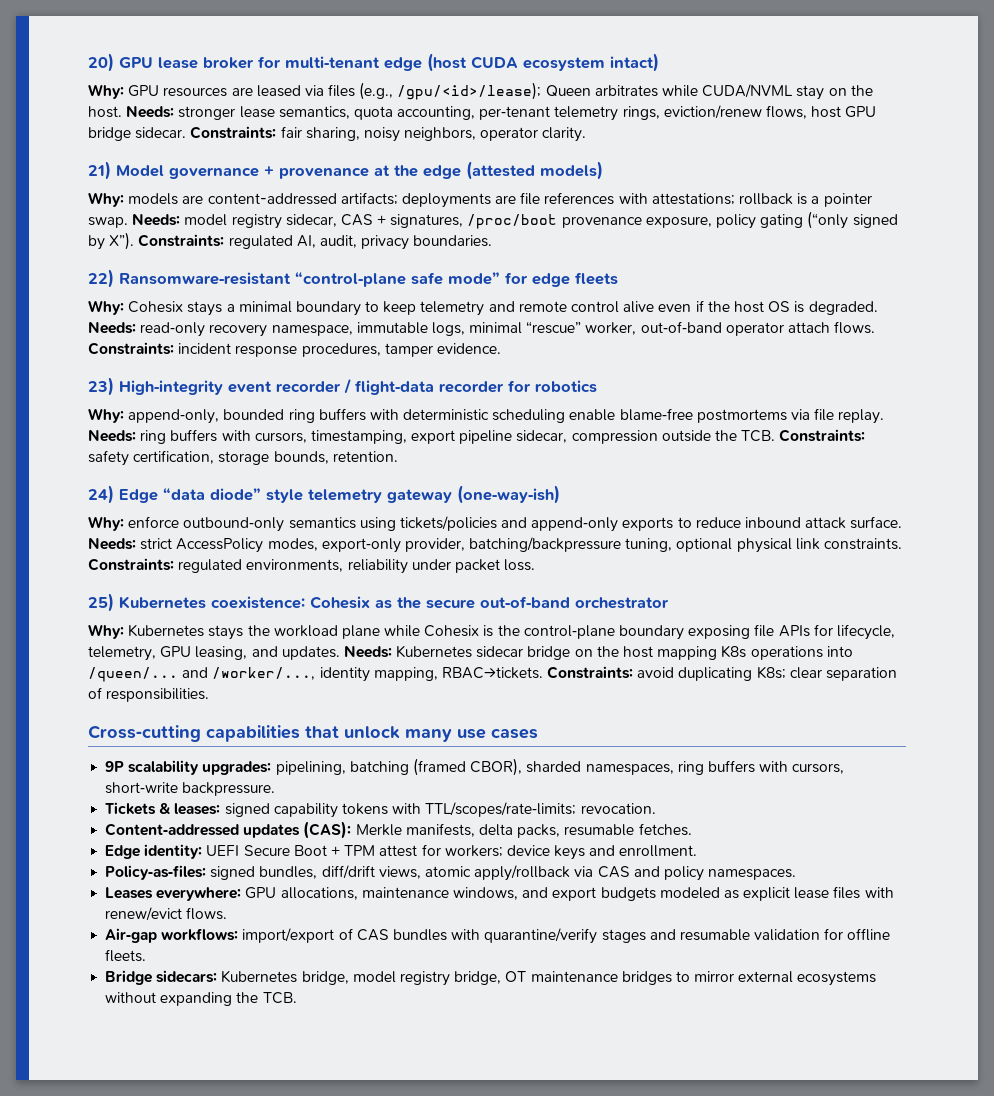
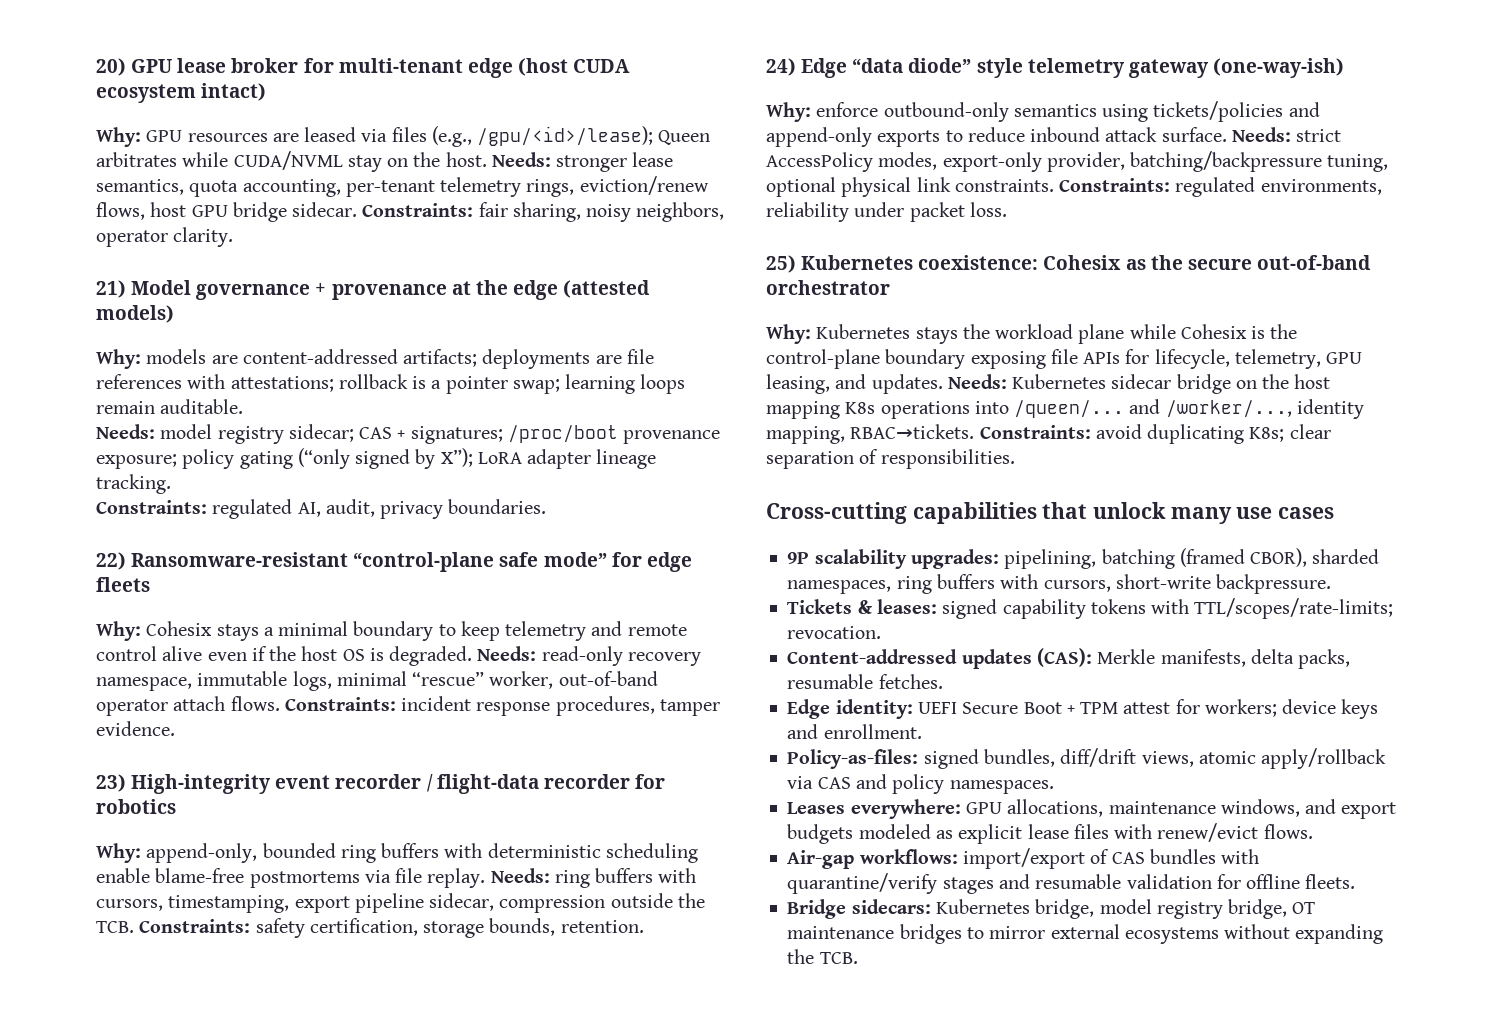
[88,217,128,228] swap. -> [512,374,686,394] [96,399,244,414] swap; learning loops remain auditable. //
[285,214,337,227] sidecar, -> [288,424,354,442] sidecar;
[390,214,464,228] signatures, -> [410,426,503,444] signatures;
[645,216,712,228] exposure, -> [96,454,177,469] exposure;
[109,232,135,250] X”). -> [440,448,657,469] [96,474,171,494] X”); LoRA adapter lineage tracking. //

